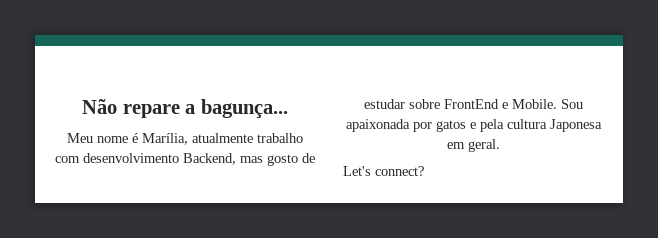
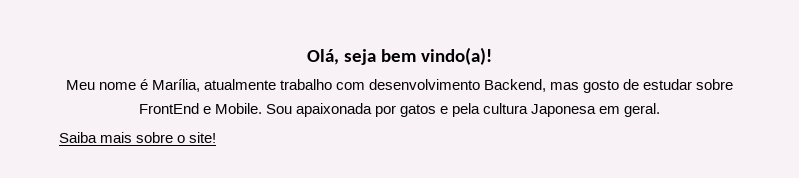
[82,99,288,119] Não repare a bagunça... -> [307,47,492,65] Olá, seja bem vindo(a)!
[343,166,424,176] Let's connect? -> [59,132,217,143] Saiba mais sobre o site!

